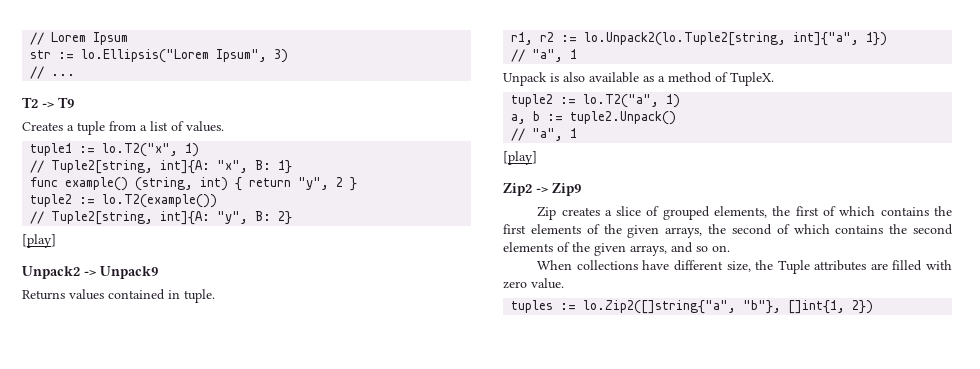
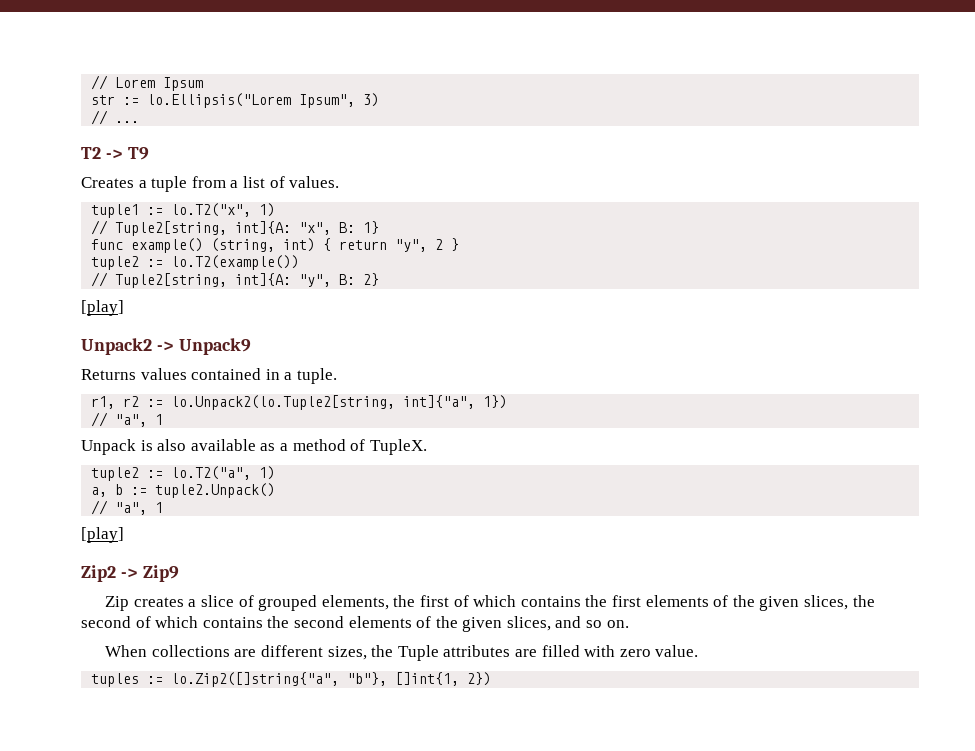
(180, 294) none -> [284,372,293,380] a
[665,227,703,238] arrays, -> [803,595,848,610] slices,
[630,245,667,256] arrays, -> [506,616,551,631] slices,
[642,260,751,272] have different size, -> [234,645,367,660] are different sizes,

